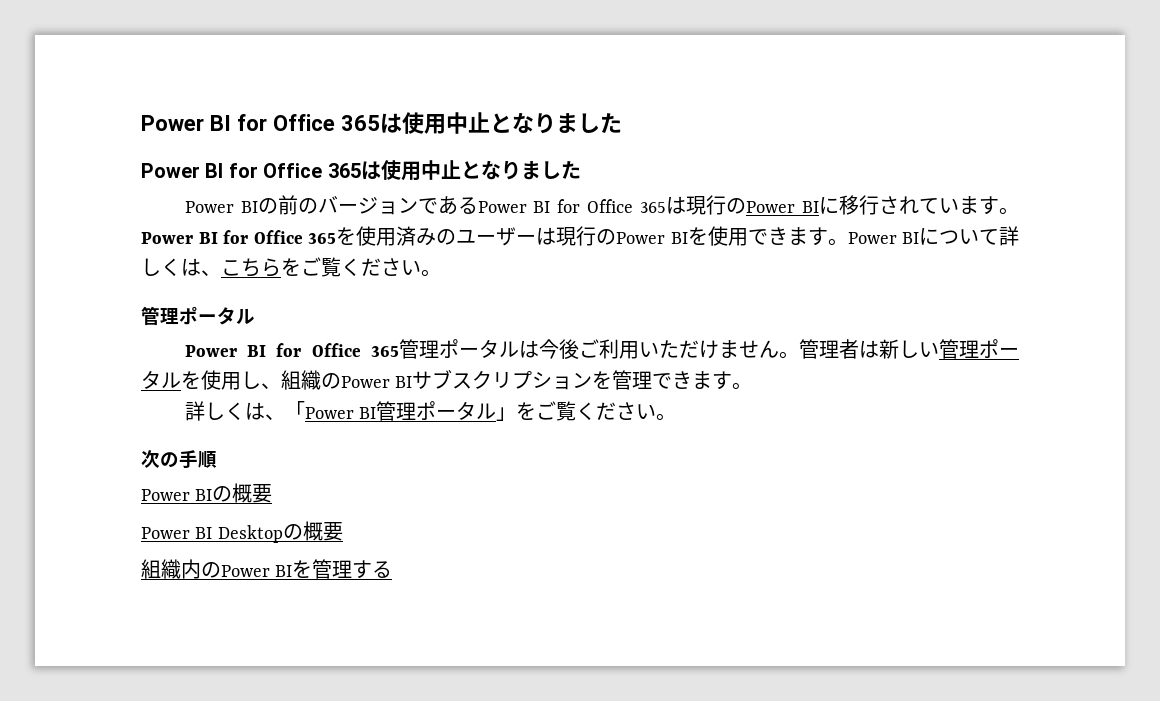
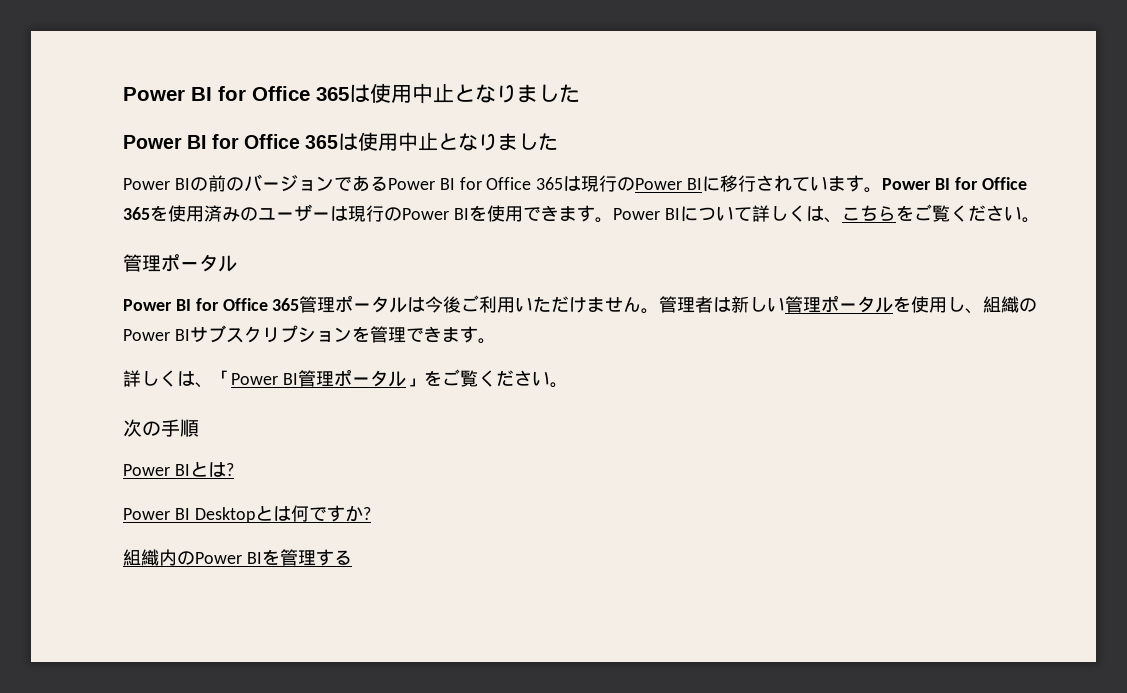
[212,483,273,503] の概要 -> [189,461,234,477] とは?
[282,521,343,541] の概要 -> [254,505,371,522] とは何ですか?

